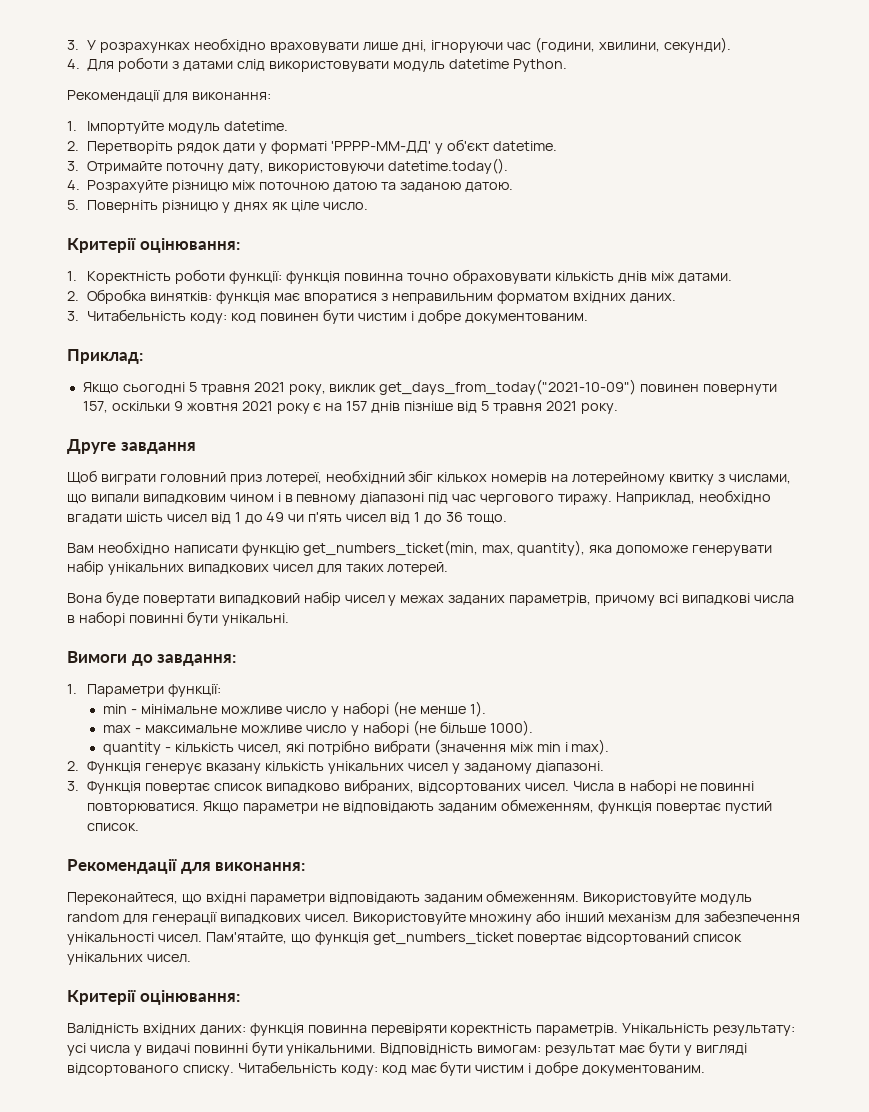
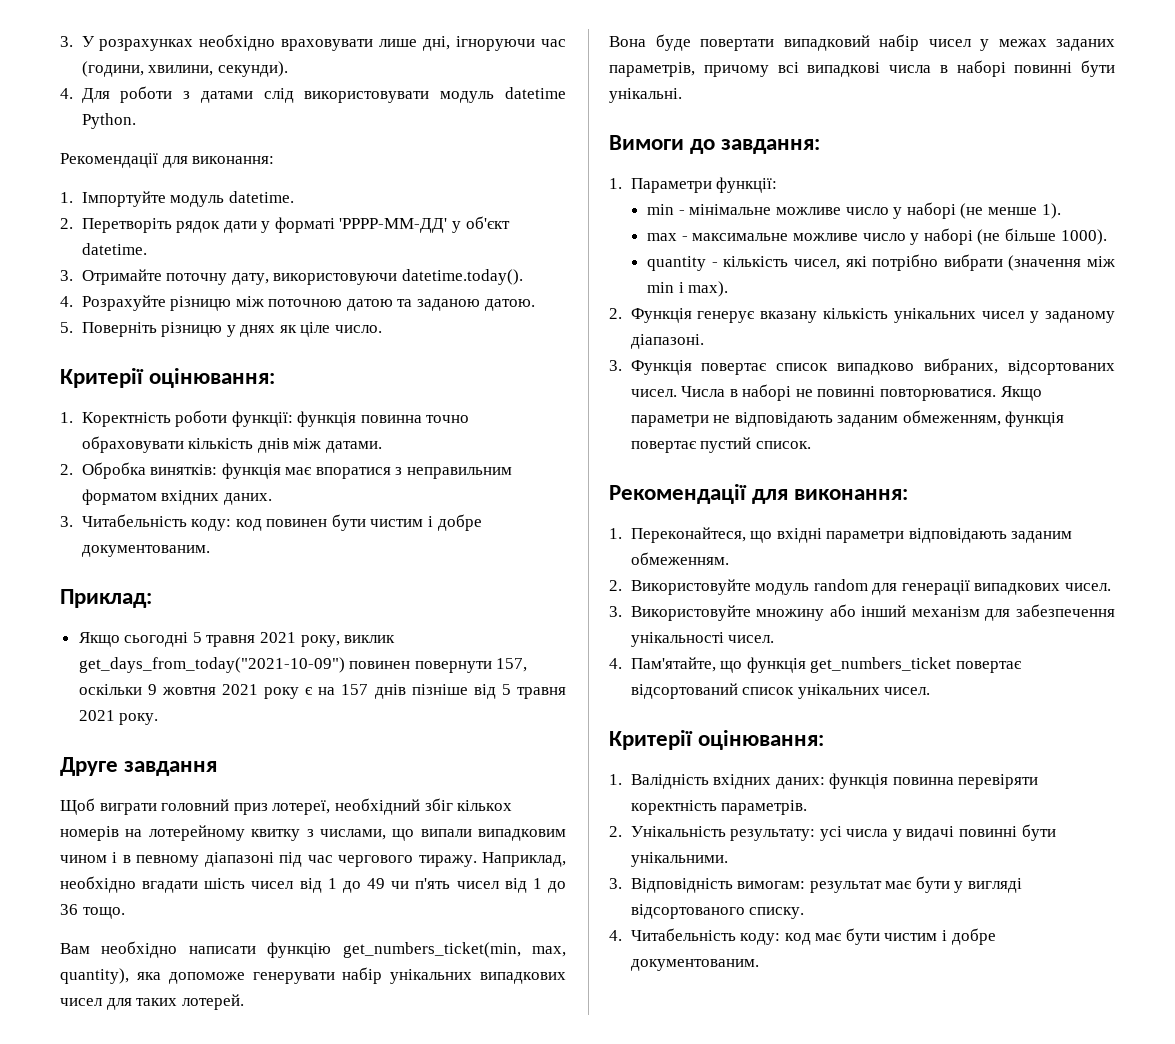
(306, 866) none -> [609,528,622,539] 1.
(580, 896) none -> [609,580,622,591] // 2.
(349, 918) none -> [609,606,622,617] // 3.
(202, 938) none -> [609,658,622,669] // 4.
(240, 997) none -> [609,774,622,785] 1.
(619, 1029) none -> [609,826,622,837] // 2.
(377, 1049) none -> [609,878,622,889] // 3.
(234, 1070) none -> [609,930,622,941] // 4.

